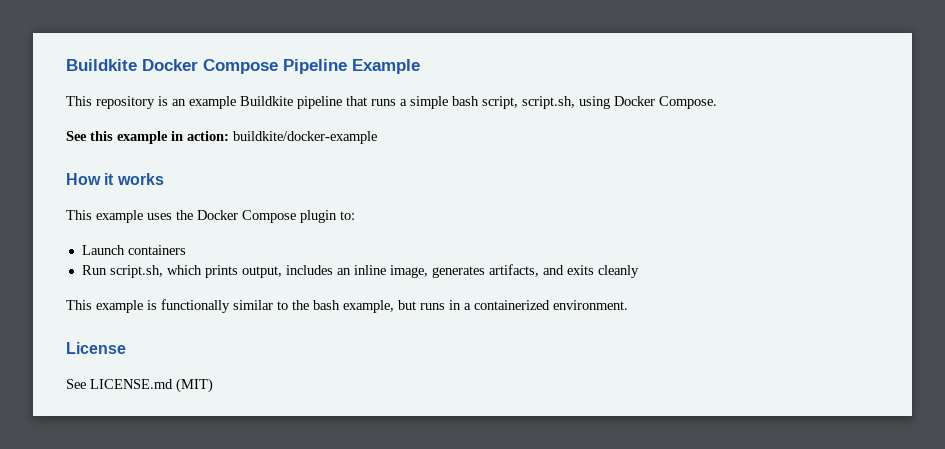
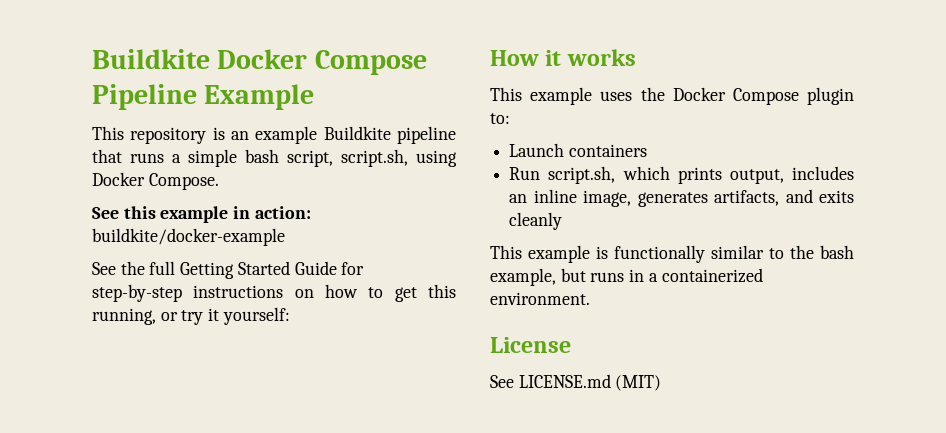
(377, 137) none -> [92,261,365,279] [92,284,456,302] [92,307,290,325] // See the full Getting Started Guide for step-by-step instructions on how to get this running, or try it yourself:

